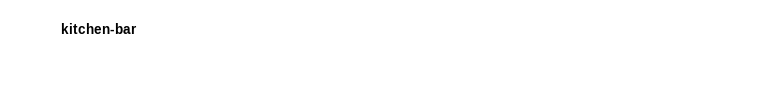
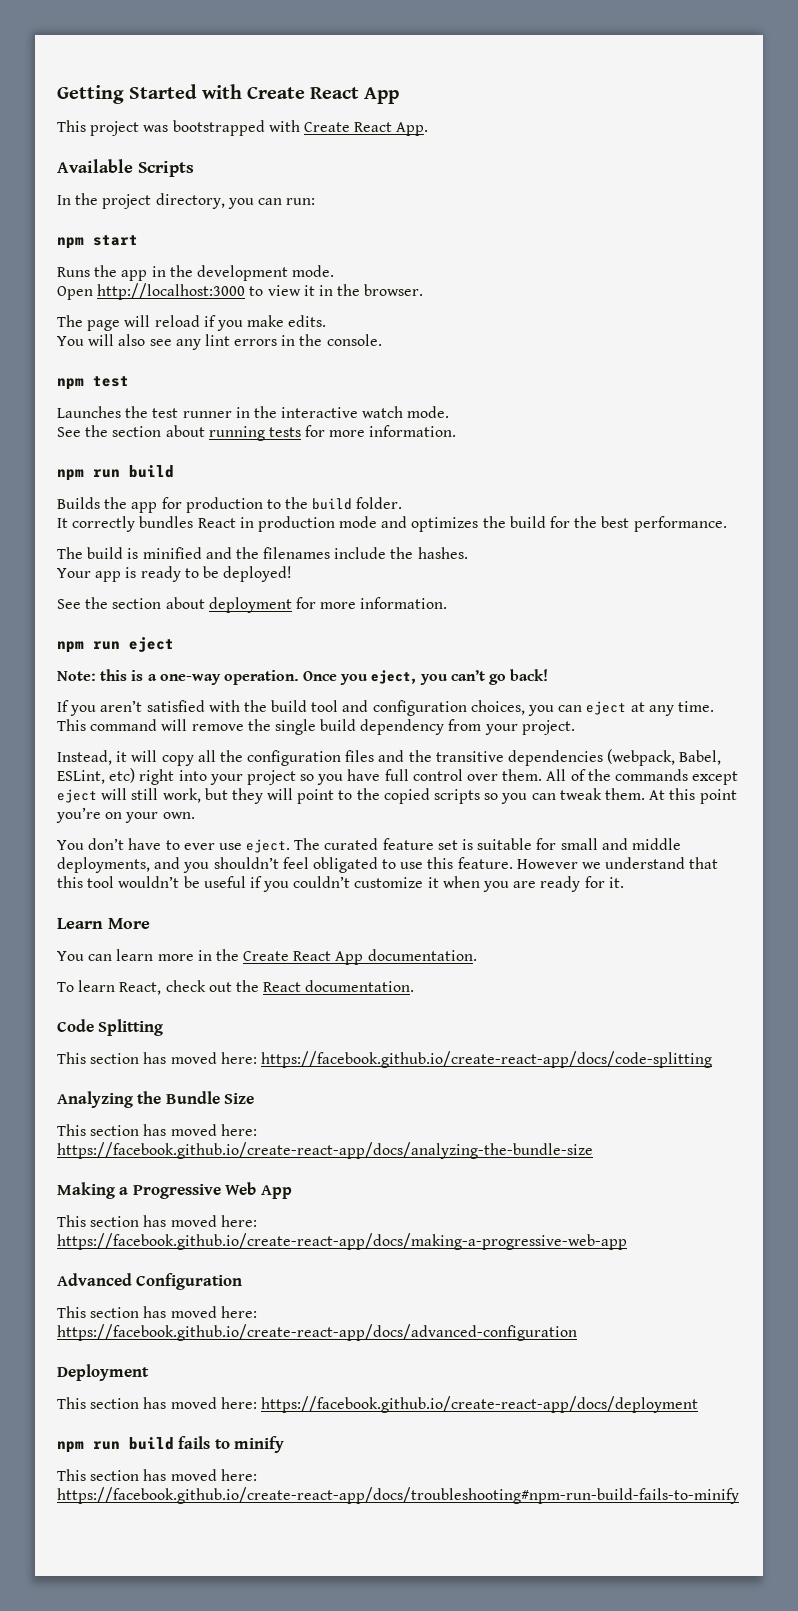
[61,23,137,34] kitchen-bar -> [57,84,400,104] [57,120,429,136] [57,159,194,177] [57,193,316,209] [57,235,138,249] [57,265,335,281] [57,283,424,300] [57,315,327,331] [57,334,382,350] [57,376,129,390] [57,406,450,418] [57,425,457,441] [57,465,174,481] [57,497,403,513] [57,516,727,532] [57,547,468,559] [57,566,293,582] [57,597,448,613] [57,637,174,653] [57,669,549,685] [57,700,714,716] [57,719,575,735] [57,749,722,766] [57,768,739,785] [57,788,737,804] [56,807,195,823] [57,838,681,853] [57,857,719,873] [57,876,624,892] [57,918,150,929] [57,949,477,965] [57,980,415,995] [57,1019,164,1036] [57,1051,712,1068] [57,1091,255,1108] [57,1124,257,1136] [57,1142,593,1159] [57,1182,292,1199] [57,1215,257,1227] [57,1233,627,1250] [57,1273,243,1290] [57,1306,257,1318] [57,1324,577,1341] [57,1364,149,1381] [57,1396,698,1413] [57,1436,285,1453] [57,1469,257,1481] [57,1487,739,1504] Getting Started with Create React App // This project was bootstrapped with Create React App. // Available Scripts // In the project directory, you can run: // npm start // Runs the app in the development mode. // Open http://localhost:3000 to view it in the browser. // The page will reload if you make edits. // You will also see any lint errors in the console. // npm test // Launches the test runner in the interactive watch mode. // See the section about running tests for more information. // npm run build // Builds the app for production to the build folder. // It correctly bundles React in production mode and optimizes the build for the best performance. // The build is minified and the filenames include the hashes. // Your app is ready to be deployed! // See the section about deployment for more information. // npm run eject // Note: this is a one-way operation. Once you eject, you can’t go back! // If you aren’t satisfied with the build tool and configuration choices, you can eject at any time. This command will remove the single build dependency from your project. // Instead, it will copy all the configuration files and the transitive dependencies (webpack, Babel, ESLint, etc) right into your project so you have full control over them. All of the commands except eject will still work, but they will point to the copied scripts so you can tweak them. At this point you’re on your own. // You don’t have to ever use eject. The curated feature set is suitable for small and middle deployments, and you shouldn’t feel obligated to use this feature. However we understand that this tool wouldn’t be useful if you couldn’t customize it when you are ready for it. // Learn More // You can learn more in the Create React App documentation. // To learn React, check out the React documentation. // Code Splitting // This section has moved here: https://facebook.github.io/create-react-app/docs/code-splitting // Analyzing the Bundle Size // This section has moved here: https://facebook.github.io/create-react-app/docs/analyzing-the-bundle-size // Making a Progressive Web App // This section has moved here: https://facebook.github.io/create-react-app/docs/making-a-progressive-web-app // Advanced Configuration // This section has moved here: https://facebook.github.io/create-react-app/docs/advanced-configuration // Deployment // This section has moved here: https://facebook.github.io/create-react-app/docs/deployment // npm run build fails to minify // This section has moved here: https://facebook.github.io/create-react-app/docs/troubleshooting#npm-run-build-fails-to-minify

